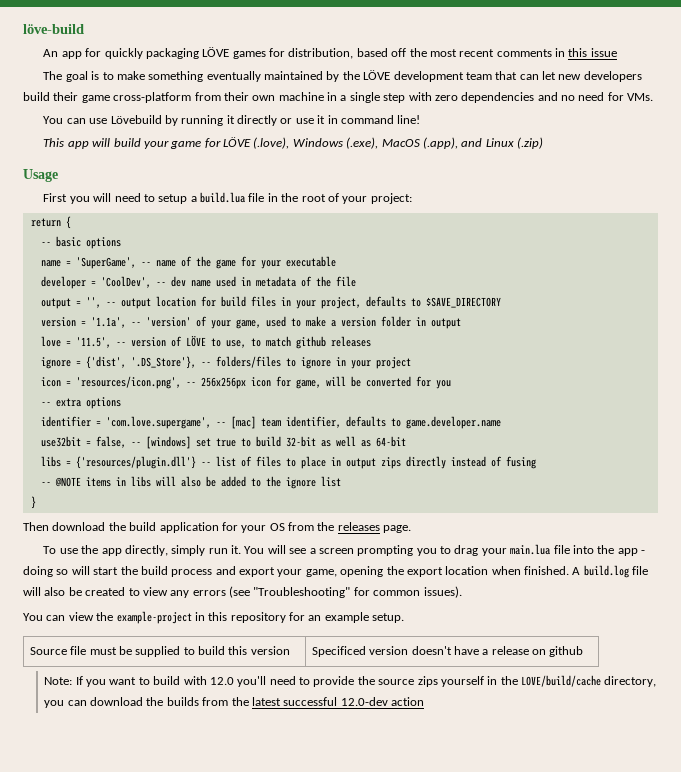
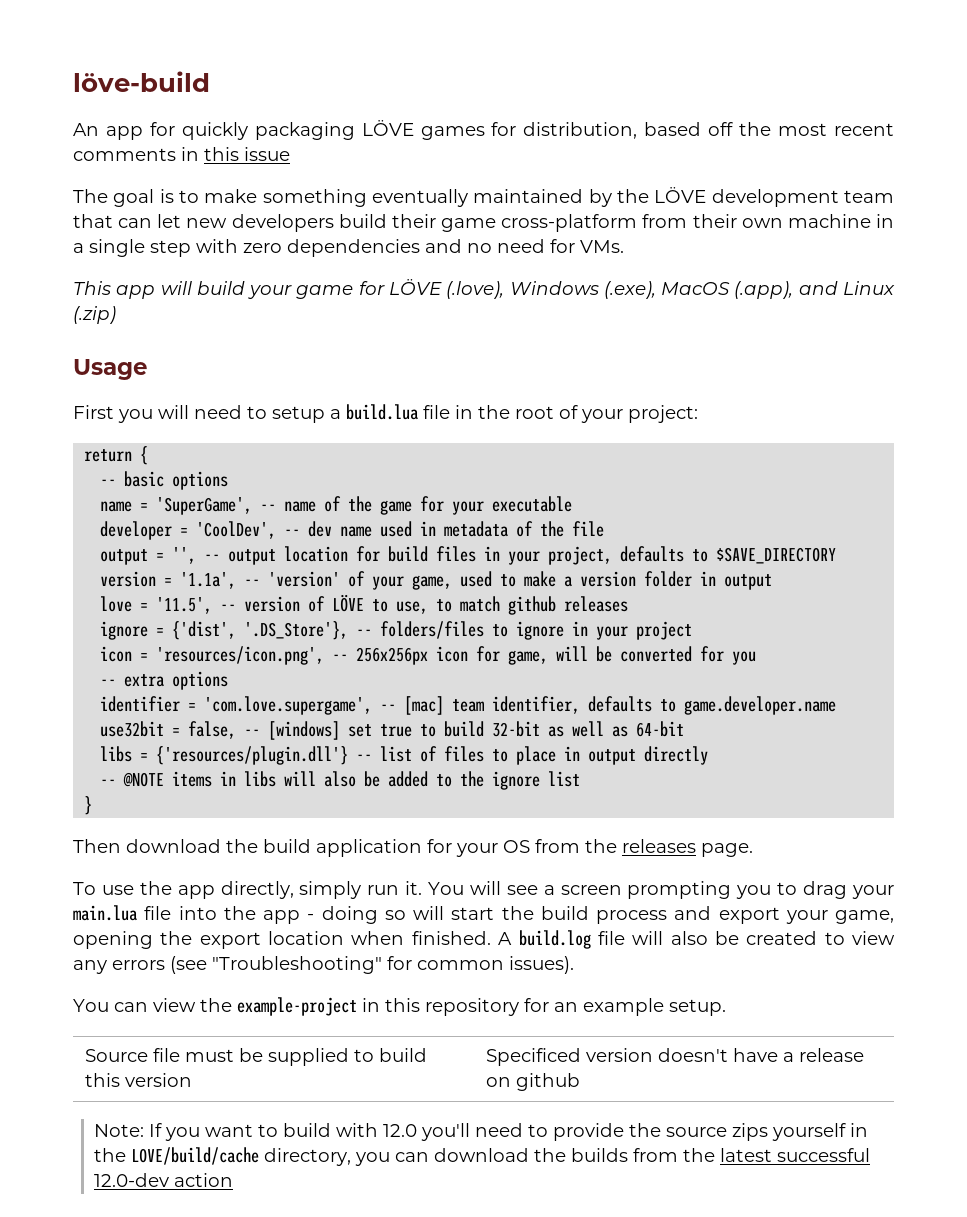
[43,115,421,126] // You can use Lövebuild by running it directly or use it in command line! -> (624, 246) none
[380,456,536,469] zips directly instead of fusing -> [644,746,709,765] directly

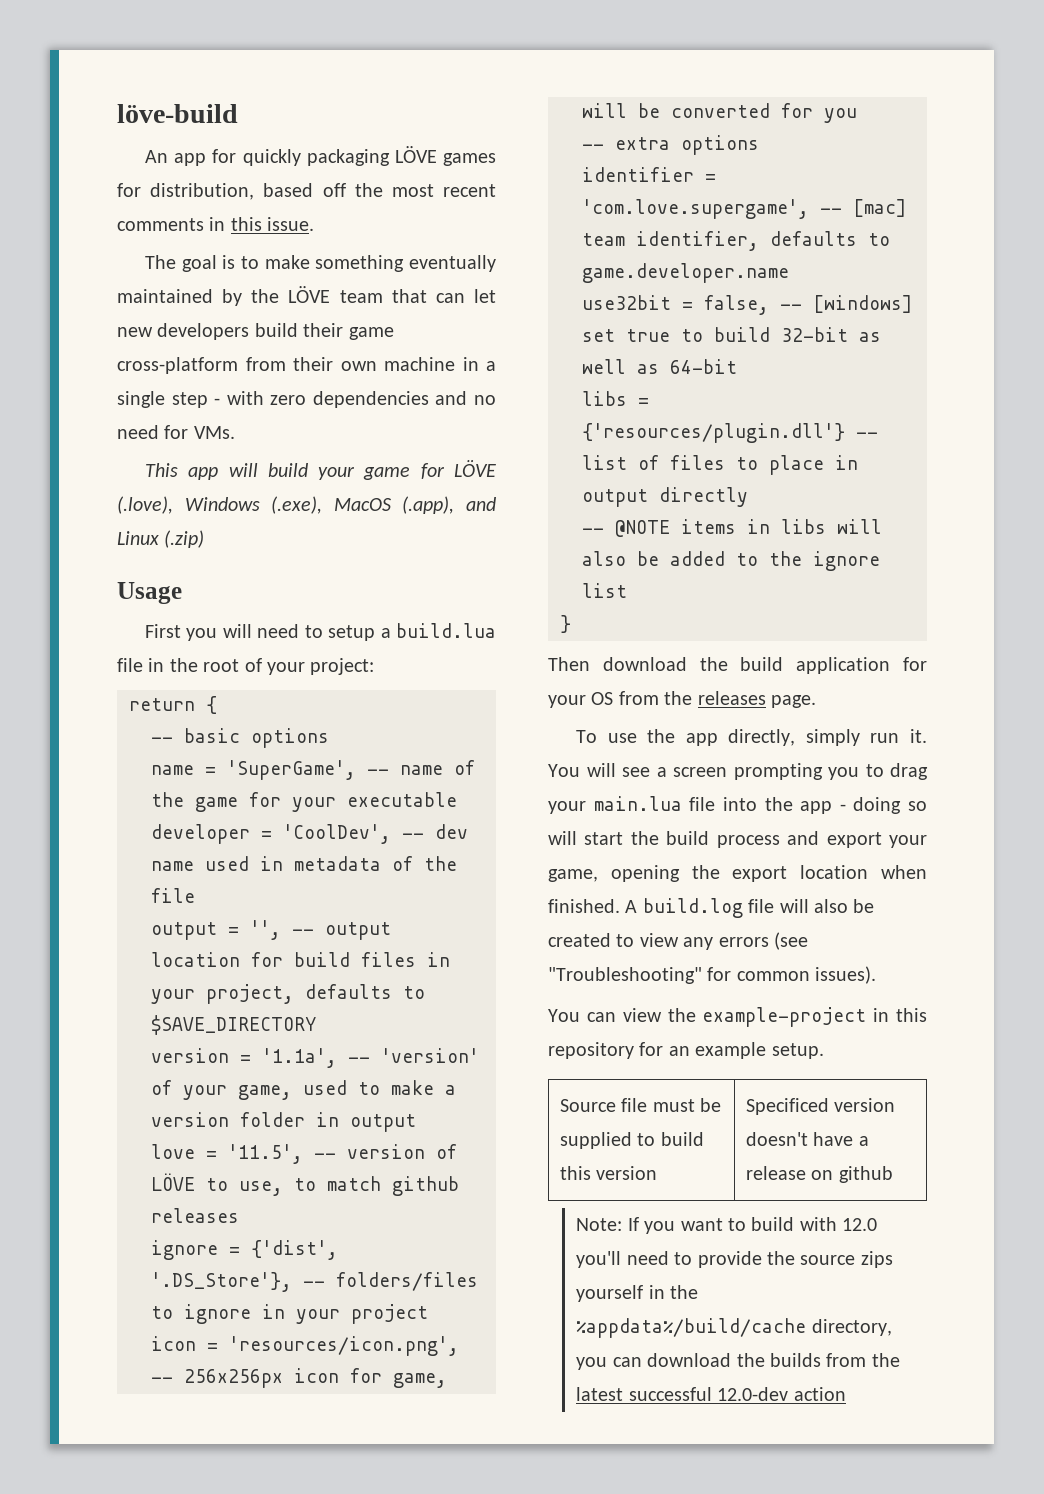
[244,147,290,161] issue -> [267,217,315,231] issue.
[711,189,839,207] development -> (331, 294) none
(191, 248) none -> [214,398,221,405] -
[130,1147,259,1165] LOVE/build/cache -> [576,1318,807,1338] %appdata%/build/cache

